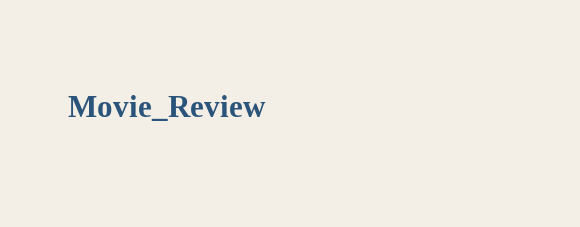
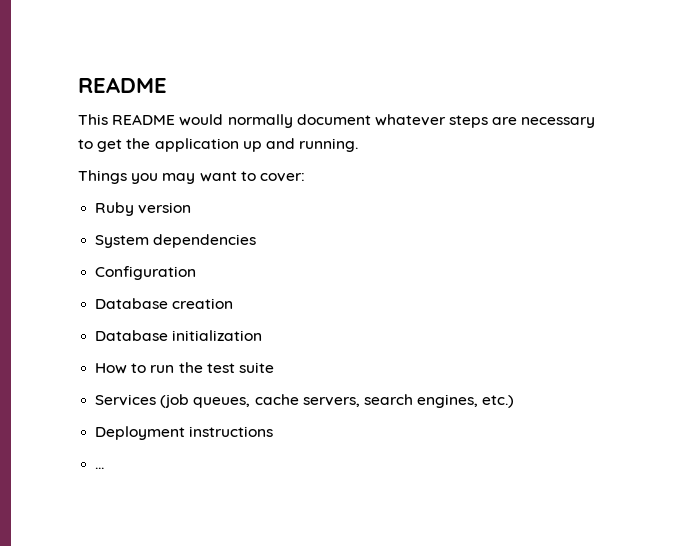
[68,95,266,121] Movie_Review -> [78,77,167,93] [78,114,596,128] [78,138,359,152] [78,170,305,184] [95,202,192,216] [95,234,257,248] [95,266,197,280] [95,298,234,309] [95,330,263,341] [95,362,274,374] [95,394,515,408] [95,426,274,440] [95,467,105,469] README // This README would normally document whatever steps are necessary to get the application up and running. // Things you may want to cover: // Ruby version // System dependencies // Configuration // Database creation // Database initialization // How to run the test suite // Services (job queues, cache servers, search engines, etc.) // Deployment instructions // ...

